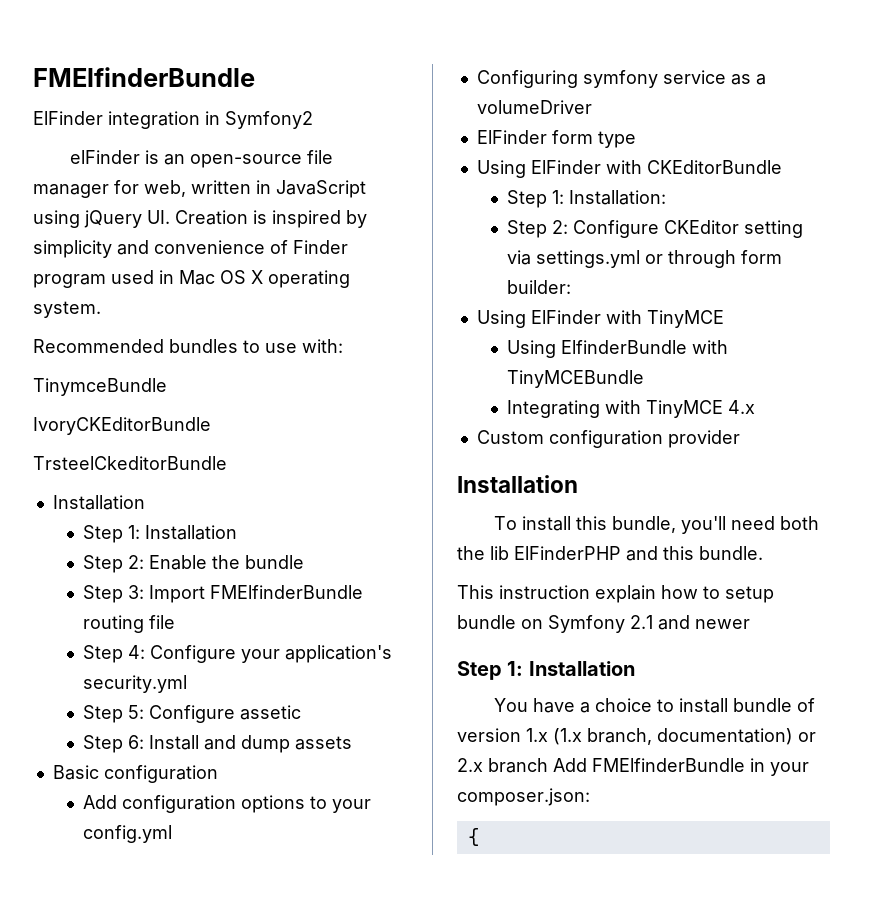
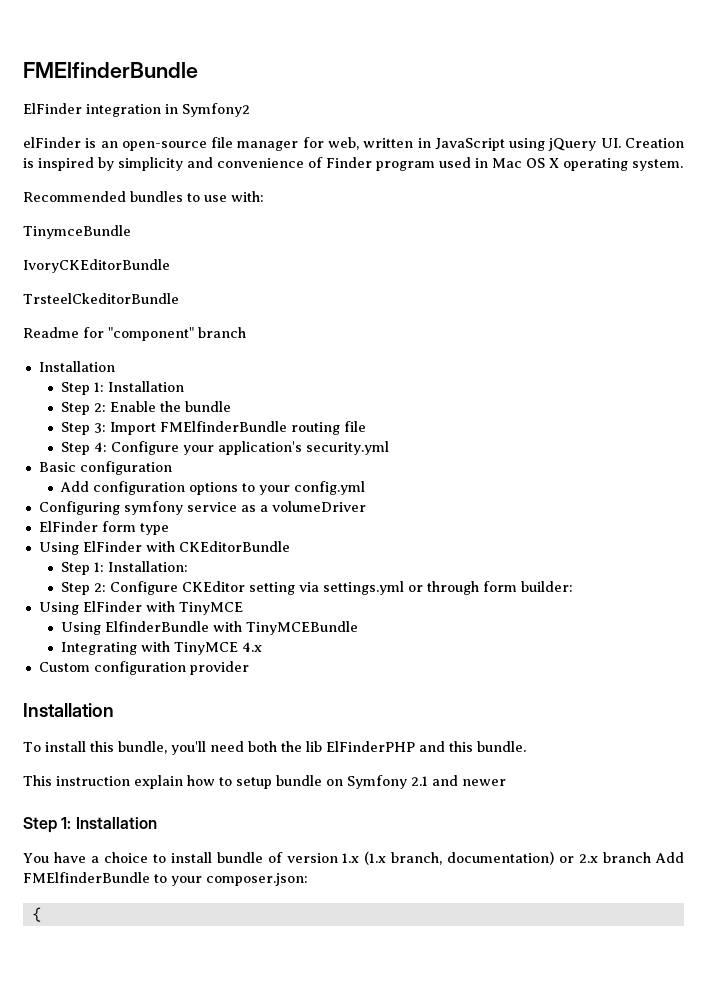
(227, 463) none -> [23,327,246,341] // Readme for "component" branch
[82,705,301,723] [82,735,352,753] // Step 5: Configure assetic // Step 6: Install and dump assets -> (389, 448) none
[750,758,765,772] in -> [154,874,167,883] to

